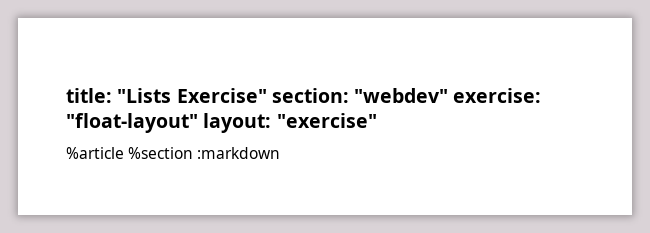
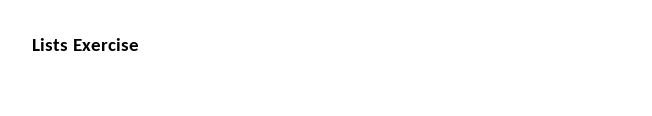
[66,88,542,103] [66,113,377,133] [66,147,281,159] title: "Lists Exercise" section: "webdev" exercise: "float-layout" layout: "exercise" // %article %section :markdown -> [32,38,140,51] Lists Exercise

